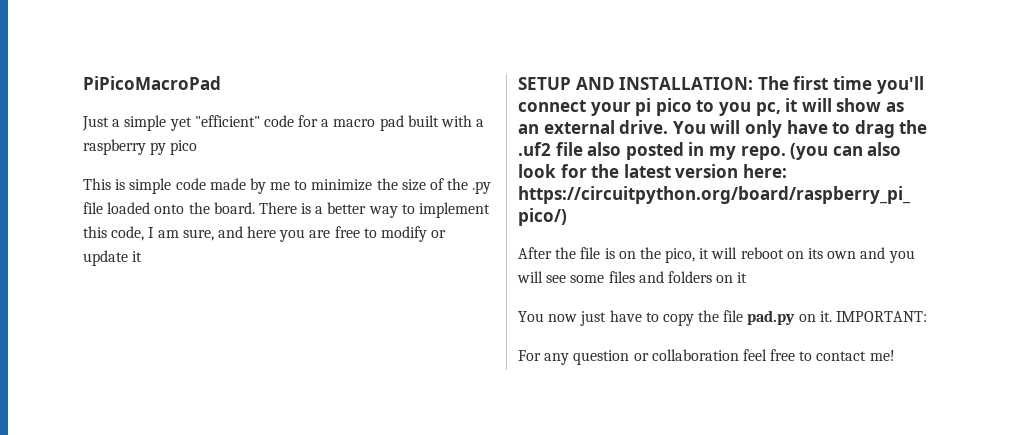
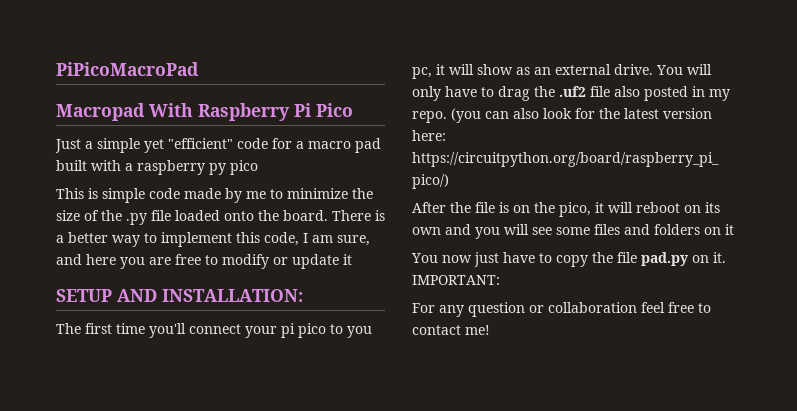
(221, 83) none -> [56,103,353,121] // Macropad With Raspberry Pi Pico
(754, 83) none -> (303, 295) //

